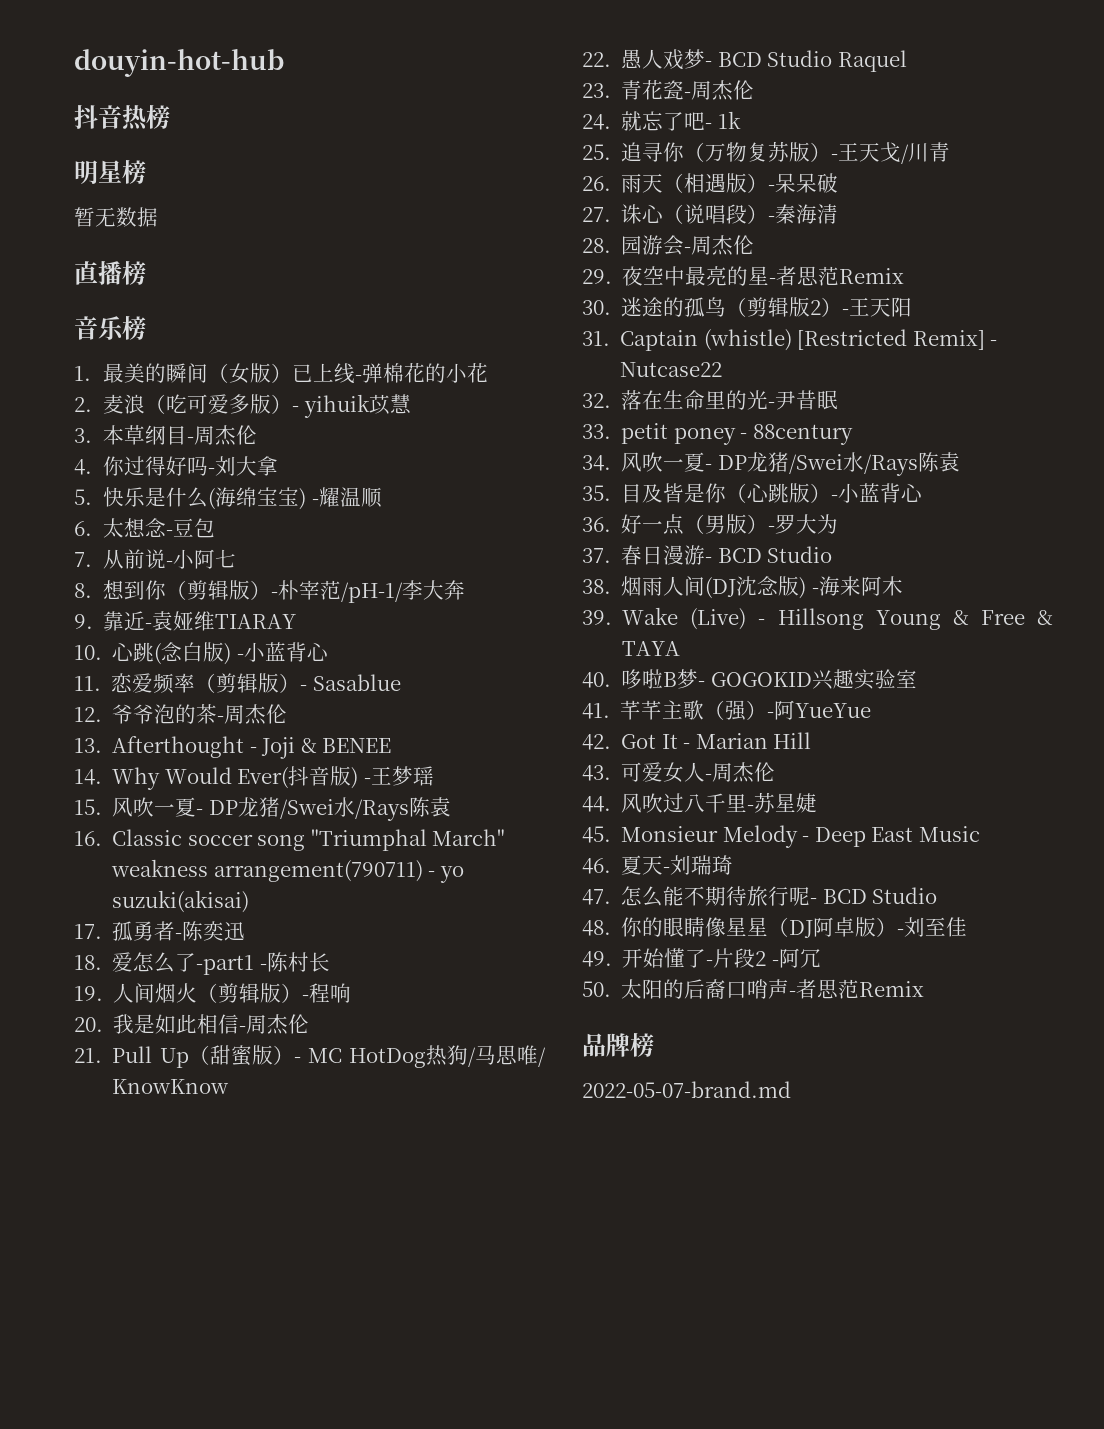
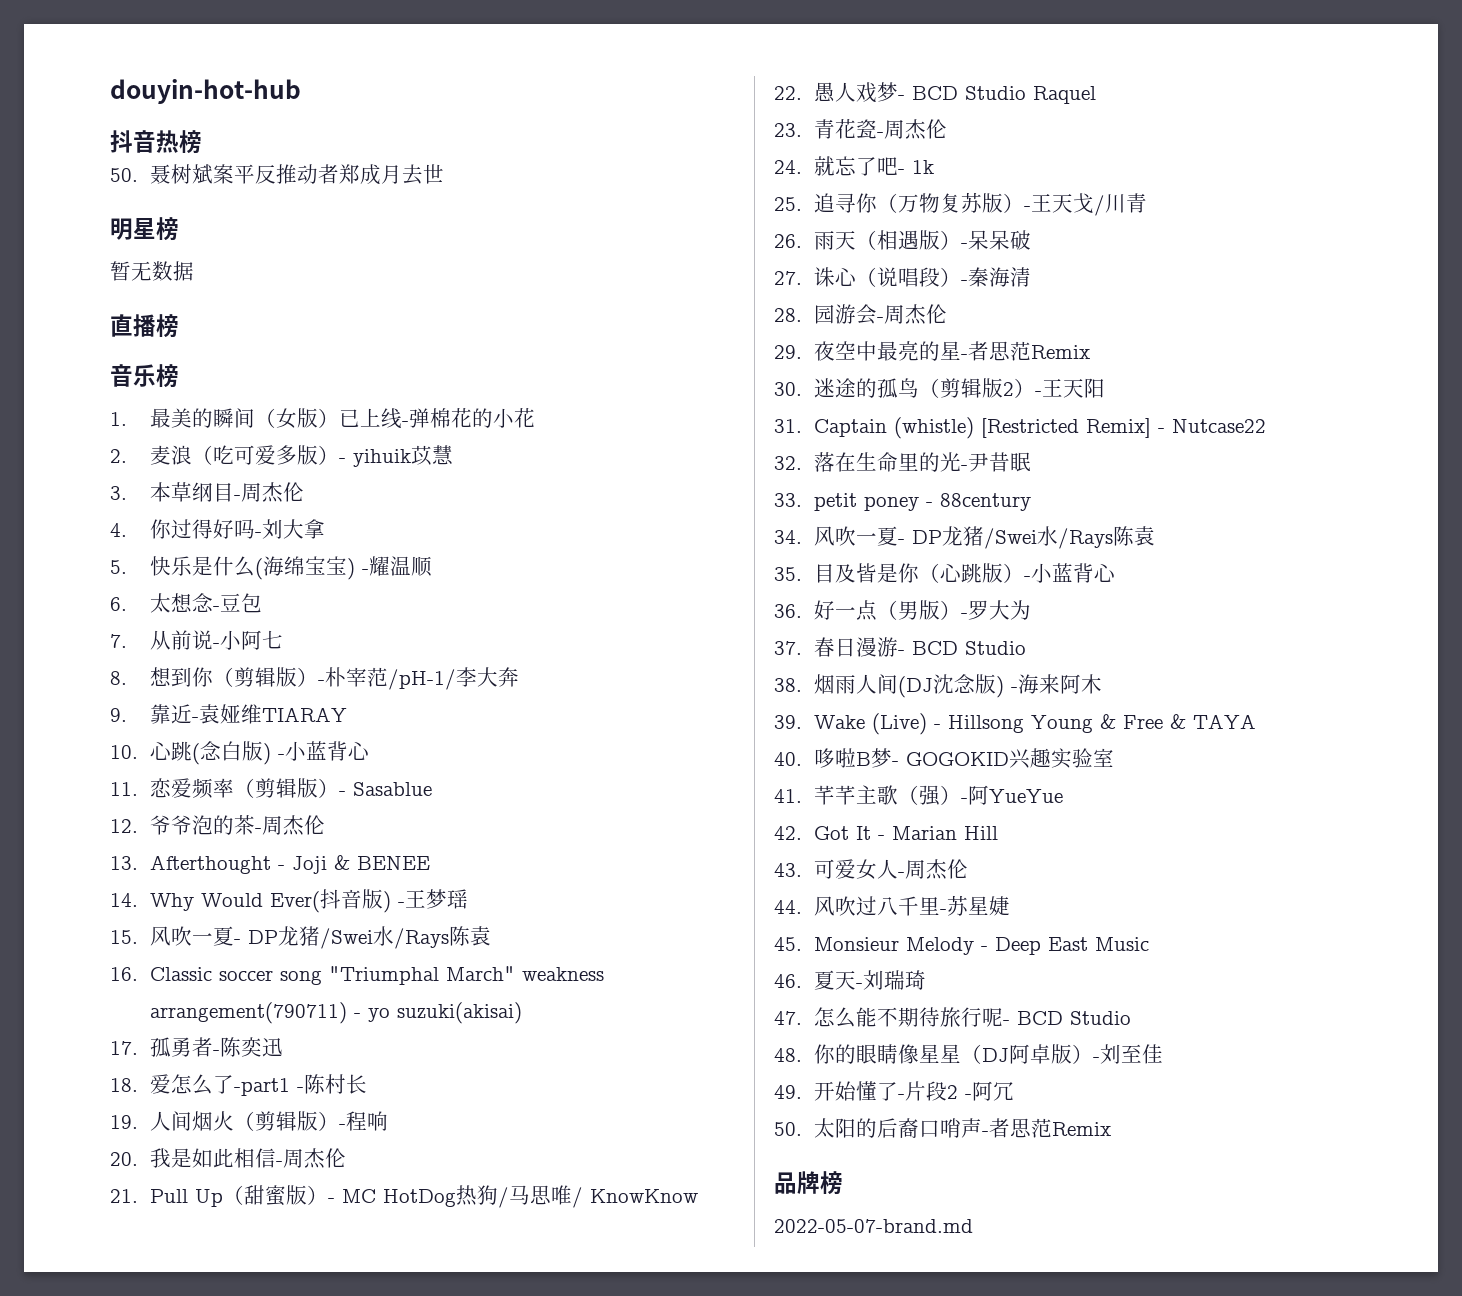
(170, 117) none -> [110,164,444,185] // 50.聂树斌案平反推动者郑成月去世

